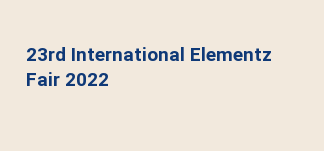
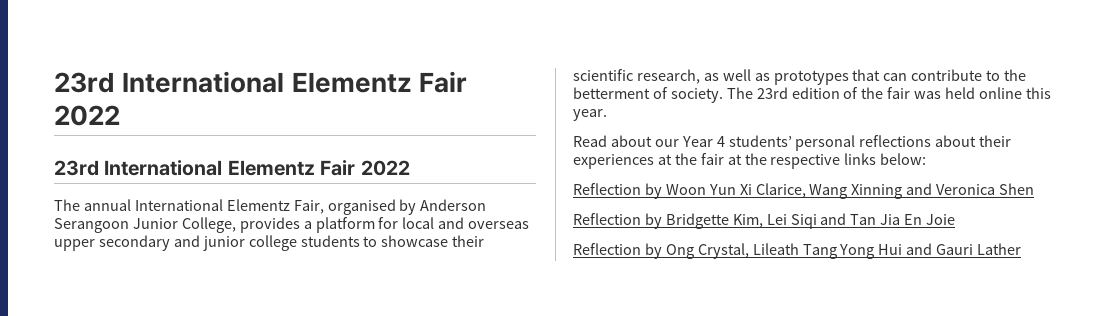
[26,47,273,61] [26,72,110,86] 23rd International Elementz Fair 2022 -> [54,71,467,93] [54,105,120,126] [54,160,410,176] [54,199,487,215] [54,217,530,233] [54,235,485,251] [573,69,1027,85] [573,87,1051,103] [573,109,607,121] [573,135,1012,151] [573,153,927,169] [573,183,1035,199] [573,213,956,229] [573,243,1022,259] 23rd International Elementz Fair 2022 // 23rd International Elementz Fair 2022 // The annual International Elementz Fair, organised by Anderson Serangoon Junior College, provides a platform for local and overseas upper secondary and junior college students to showcase their scientific research, as well as prototypes that can contribute to the betterment of society. The 23rd edition of the fair was held online this year. // Read about our Year 4 students’ personal reflections about their experiences at the fair at the respective links below: // Reflection by Woon Yun Xi Clarice, Wang Xinning and Veronica Shen // Reflection by Bridgette Kim, Lei Siqi and Tan Jia En Joie // Reflection by Ong Crystal, Lileath Tang Yong Hui and Gauri Lather

